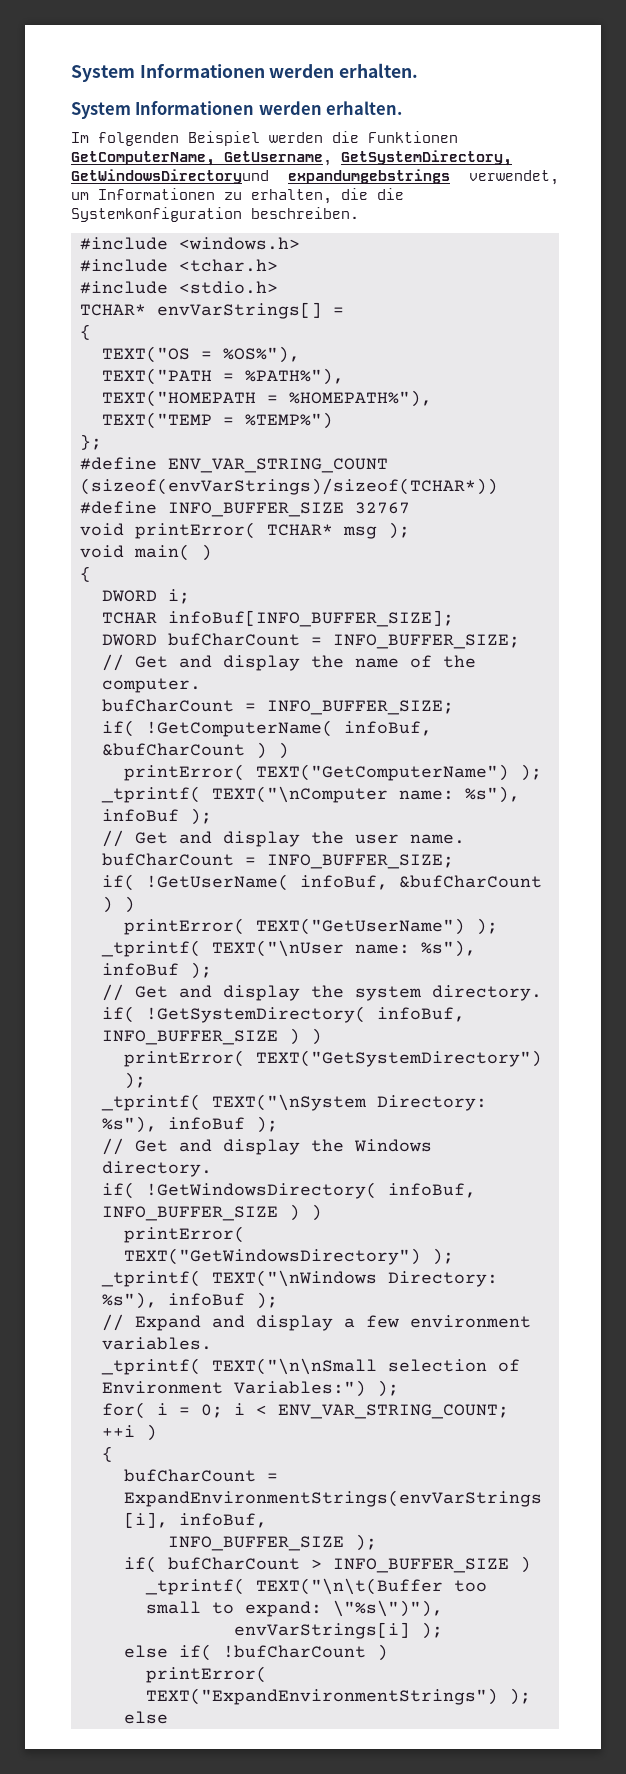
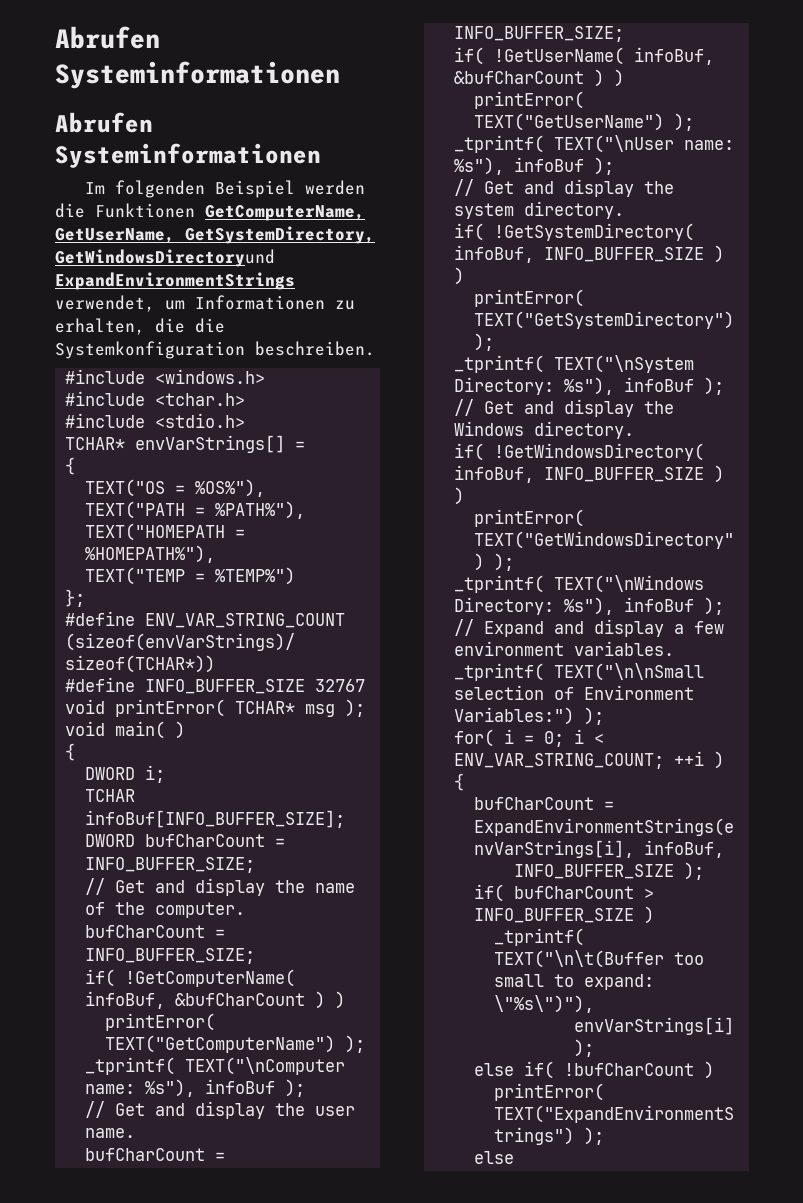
[71,63,419,82] [71,101,403,119] System Informationen werden erhalten. // System Informationen werden erhalten. -> [55,26,160,49] [55,61,340,89] [55,112,153,133] [55,143,321,168] Abrufen Systeminformationen // Abrufen Systeminformationen
[224,151,332,166] GetUsername, -> [55,228,175,244] GetUserName,
[288,169,450,184] expandumgebstrings -> [55,272,295,290] ExpandEnvironmentStrings

